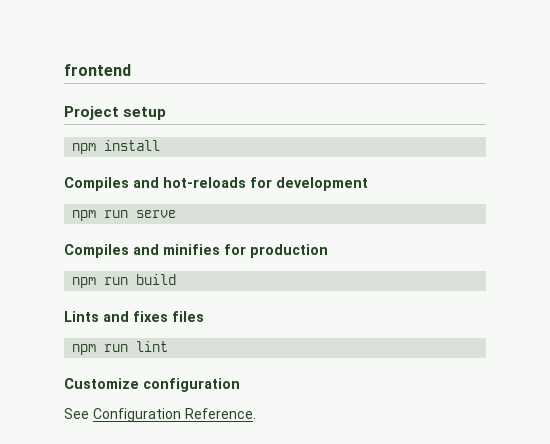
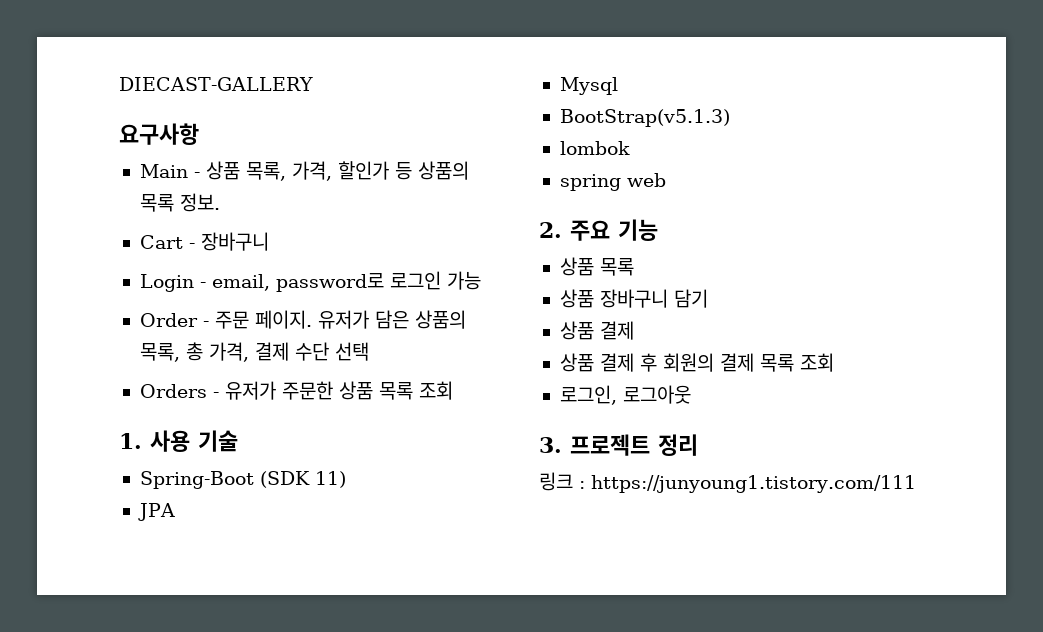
[64,64,131,76] [64,106,167,120] [72,140,161,154] [64,177,368,191] [72,210,177,221] [64,244,328,258] [72,274,177,288] [64,311,204,322] [72,341,169,355] [64,378,240,392] [64,408,256,422] frontend // Project setup // npm install // Compiles and hot-reloads for development // npm run serve // Compiles and minifies for production // npm run build // Lints and fixes files // npm run lint // Customize configuration // See Configuration Reference. -> [119,77,313,91] [119,123,199,145] [139,161,469,181] [139,193,220,212] [139,232,269,251] [139,271,481,292] [139,310,466,329] [139,342,369,362] [139,381,453,400] [119,430,238,452] [139,471,346,489] [137,503,175,521] [559,77,618,95] [559,109,730,127] [559,141,630,155] [559,173,666,191] [539,219,658,241] [559,257,634,276] [559,289,708,308] [559,321,634,340] [559,353,834,372] [559,385,691,405] [539,434,698,456] [539,472,916,493] DIECAST-GALLERY // 요구사항 // Main - 상품 목록, 가격, 할인가 등 상품의 목록 정보. // Cart - 장바구니 // Login - email, password로 로그인 가능 // Order - 주문 페이지. 유저가 담은 상품의 목록, 총 가격, 결제 수단 선택 // Orders - 유저가 주문한 상품 목록 조회 // 1. 사용 기술 // Spring-Boot (SDK 11) // JPA // Mysql // BootStrap(v5.1.3) // lombok // spring web // 2. 주요 기능 // 상품 목록 // 상품 장바구니 담기 // 상품 결제 // 상품 결제 후 회원의 결제 목록 조회 // 로그인, 로그아웃 // 3. 프로젝트 정리 // 링크 : https://junyoung1.tistory.com/111

